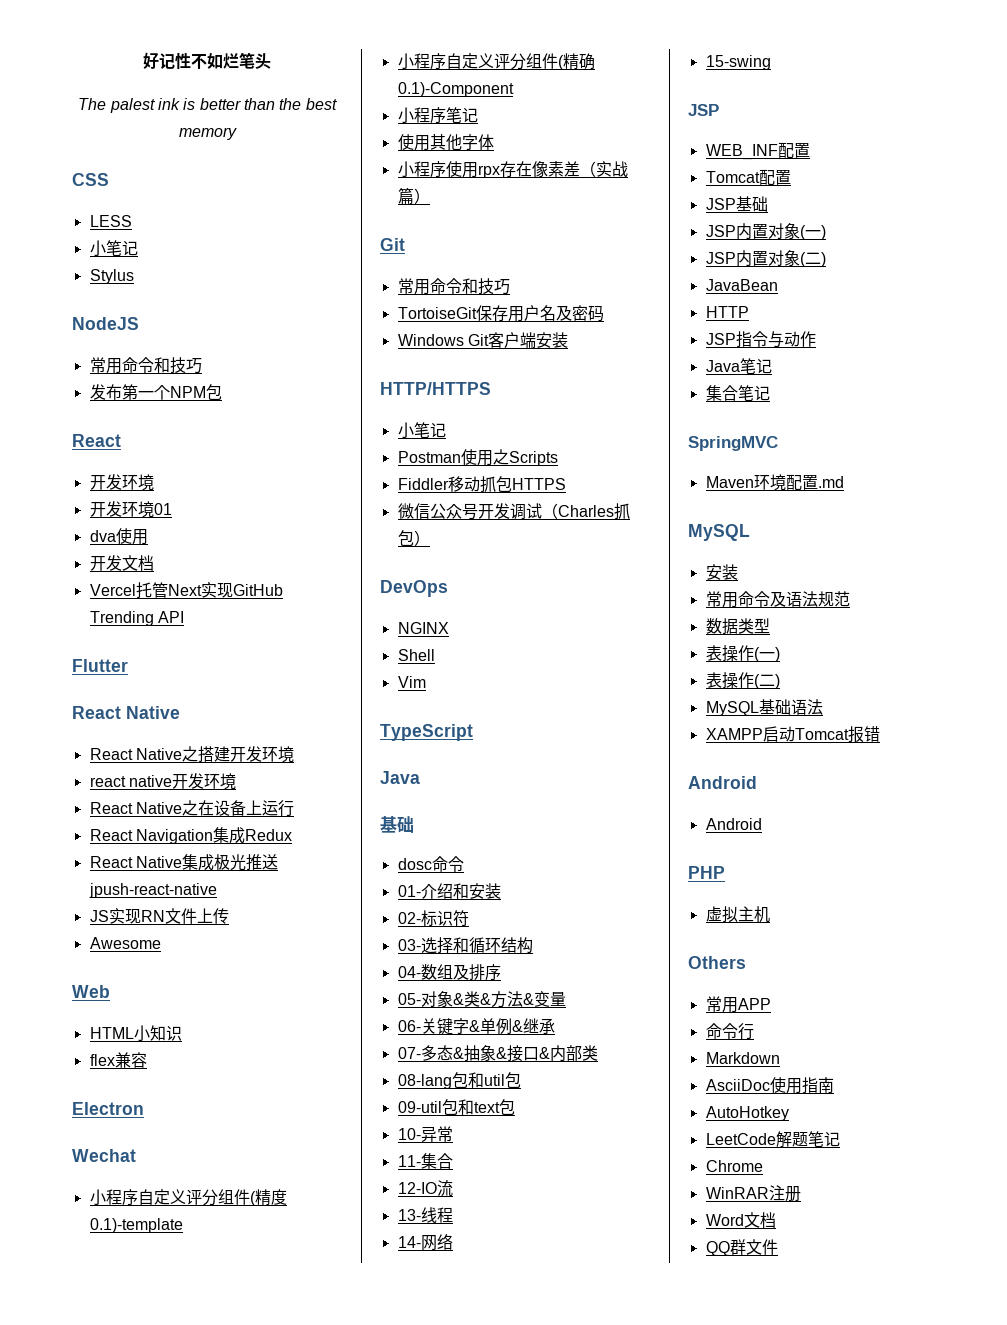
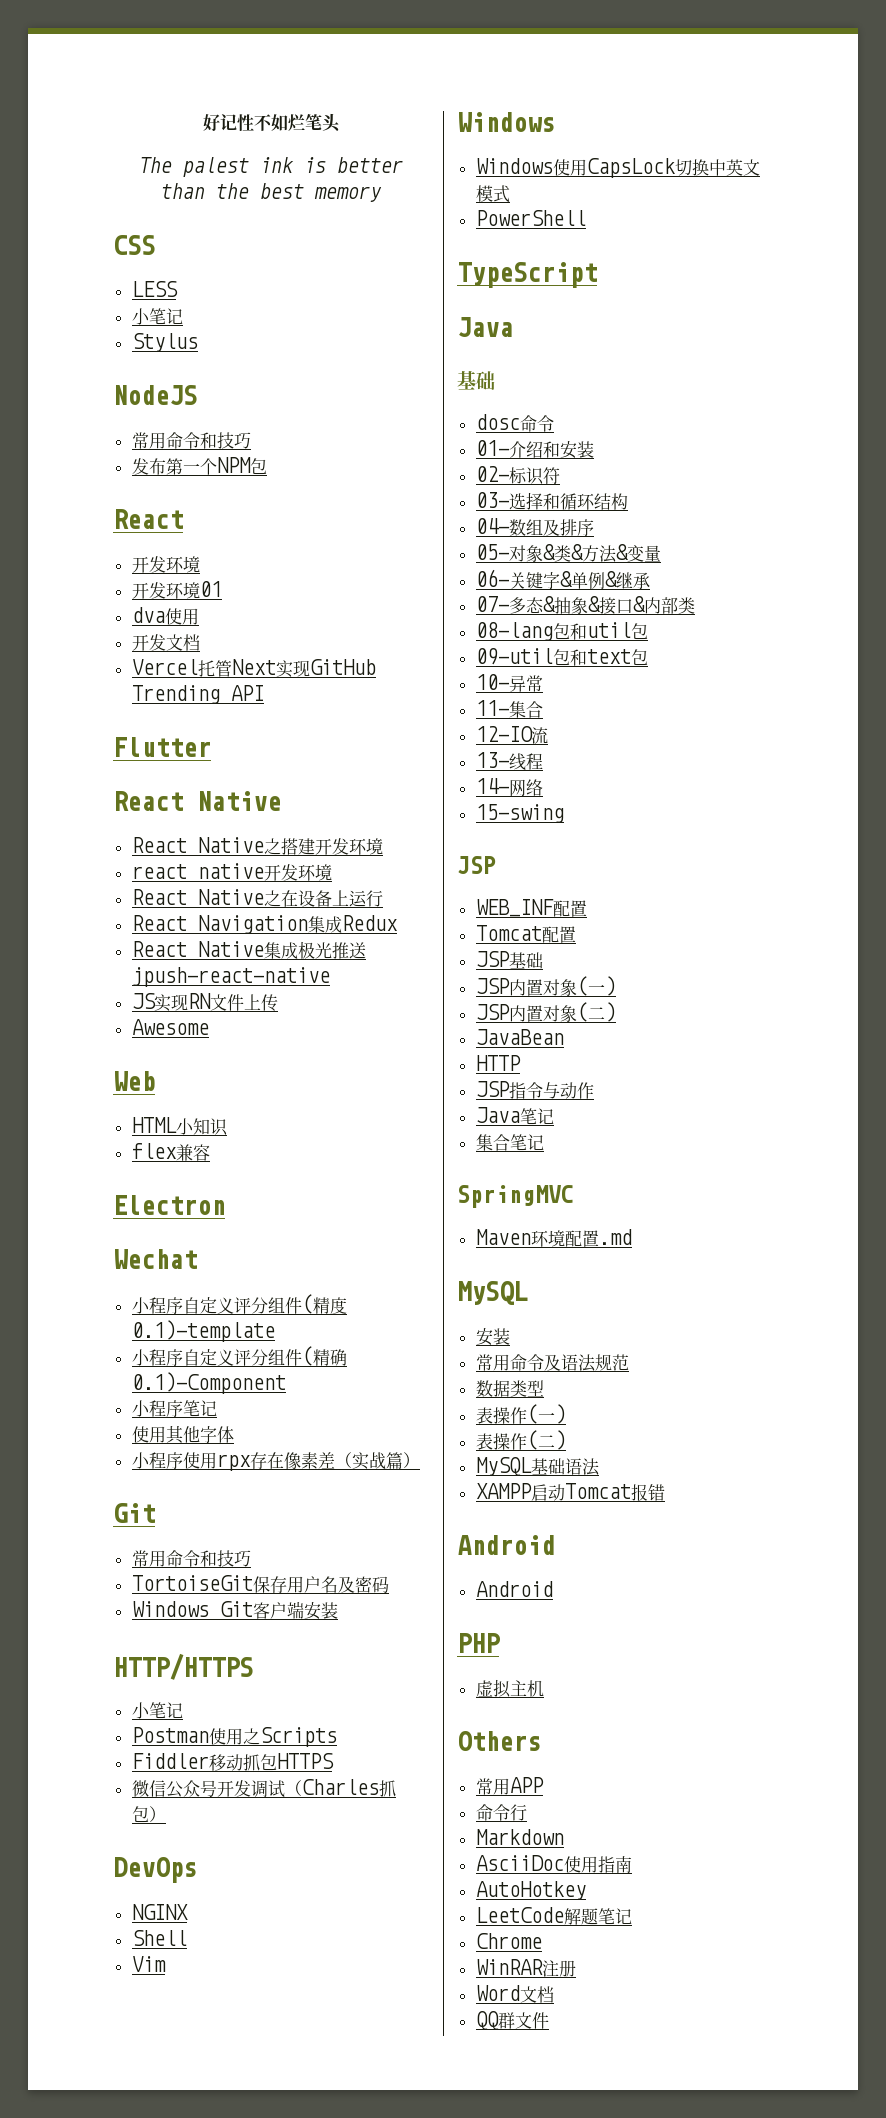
(426, 682) none -> [457,112,555,132] [475,158,760,178] [475,185,510,203] [475,210,586,226] // Windows // Windows使用CapsLock切换中英文模式 // PowerShell

